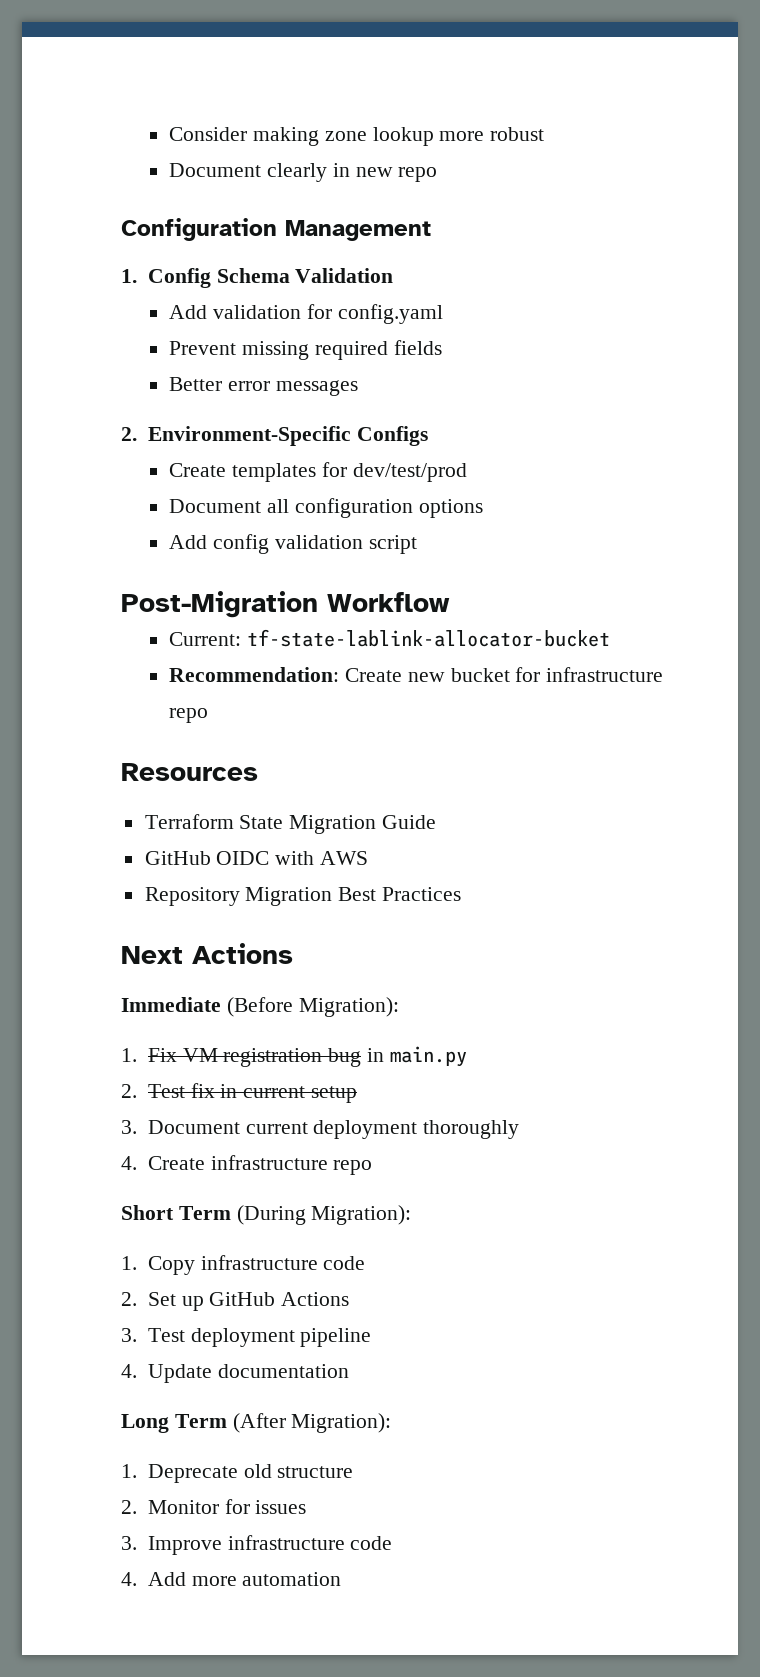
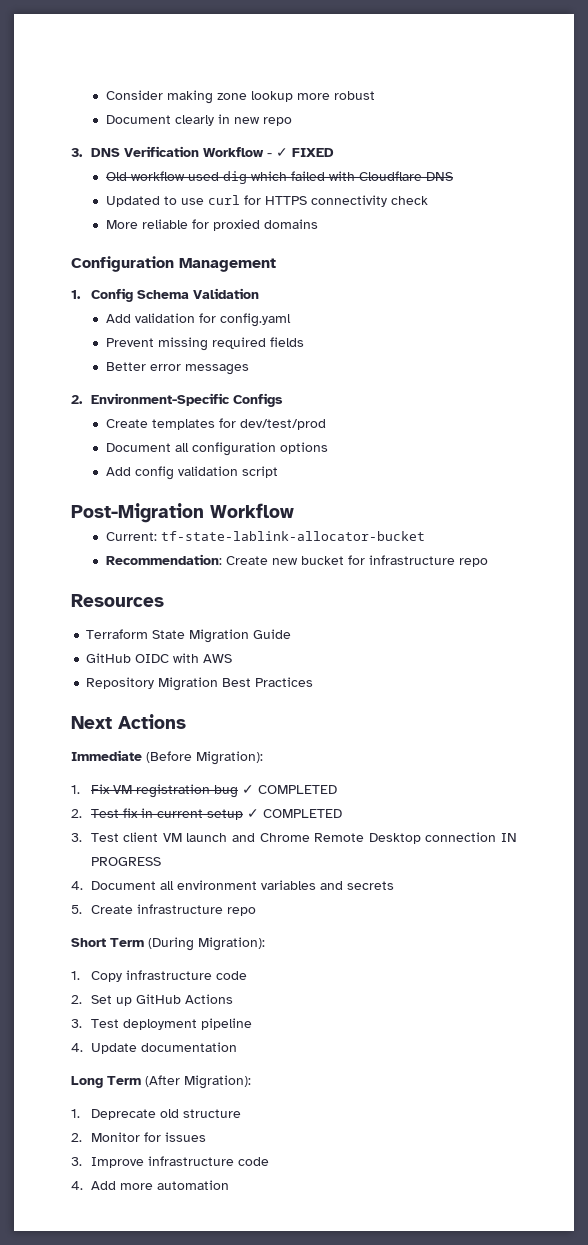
(438, 174) none -> [71,146,334,157] [105,171,453,184] [105,195,428,207] [105,219,318,231] // 3. DNS Verification Workflow - ✓ FIXED // Old workflow used dig which failed with Cloudflare DNS // Updated to use curl for HTTPS connectivity check // More reliable for proxied domains
[366,1046,467,1067] in main.py -> [241,785,337,794] ✓ COMPLETED
[121,1120,520,1139] [121,1156,137,1170] // 3. Document current deployment thoroughly // 4. -> [246,809,342,818] [71,832,517,844] [90,857,161,866] [71,880,394,890] [71,905,82,914] ✓ COMPLETED // 3. Test client VM launch and Chrome Remote Desktop connection IN PROGRESS // 4. Document all environment variables and secrets // 5.

